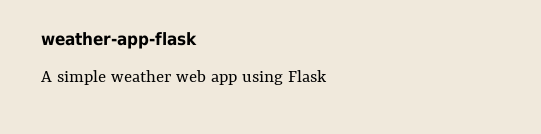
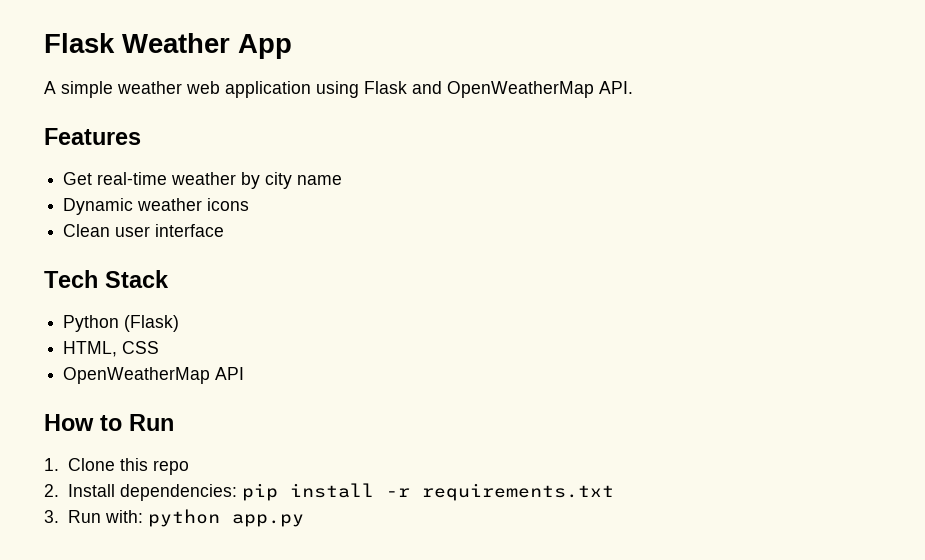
[41,32,197,49] weather-app-flask -> [44,33,292,59] Flask Weather App
[210,74,237,85] app -> [225,81,311,98] application
(327, 76) none -> [412,81,633,98] [44,128,141,145] [63,172,343,189] [63,198,250,215] [63,224,225,237] [44,270,169,288] [63,315,180,332] [63,341,160,357] [63,367,245,384] [44,414,174,431] [44,458,189,475] [44,483,614,501] [44,509,304,527] and OpenWeatherMap API. // Features // Get real-time weather by city name // Dynamic weather icons // Clean user interface // Tech Stack // Python (Flask) // HTML, CSS // OpenWeatherMap API // How to Run // 1. Clone this repo // 2. Install dependencies: pip install -r requirements.txt // 3. Run with: python app.py

